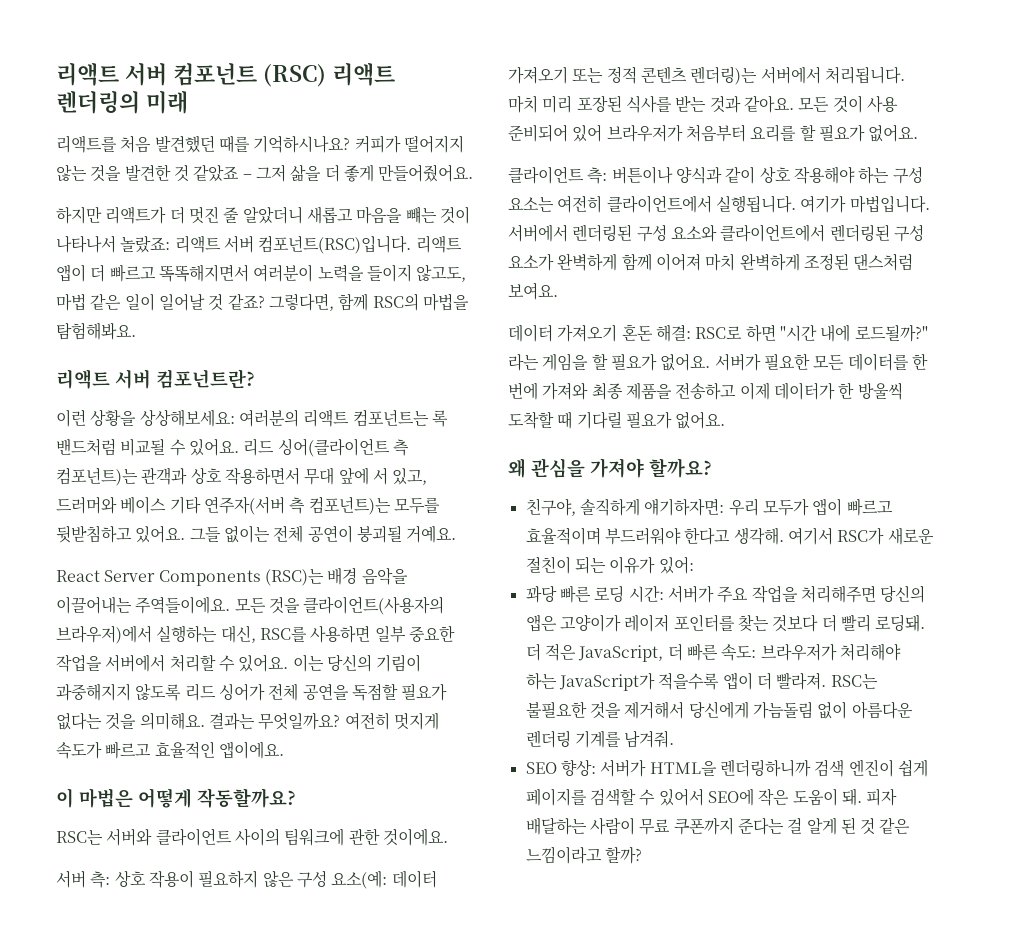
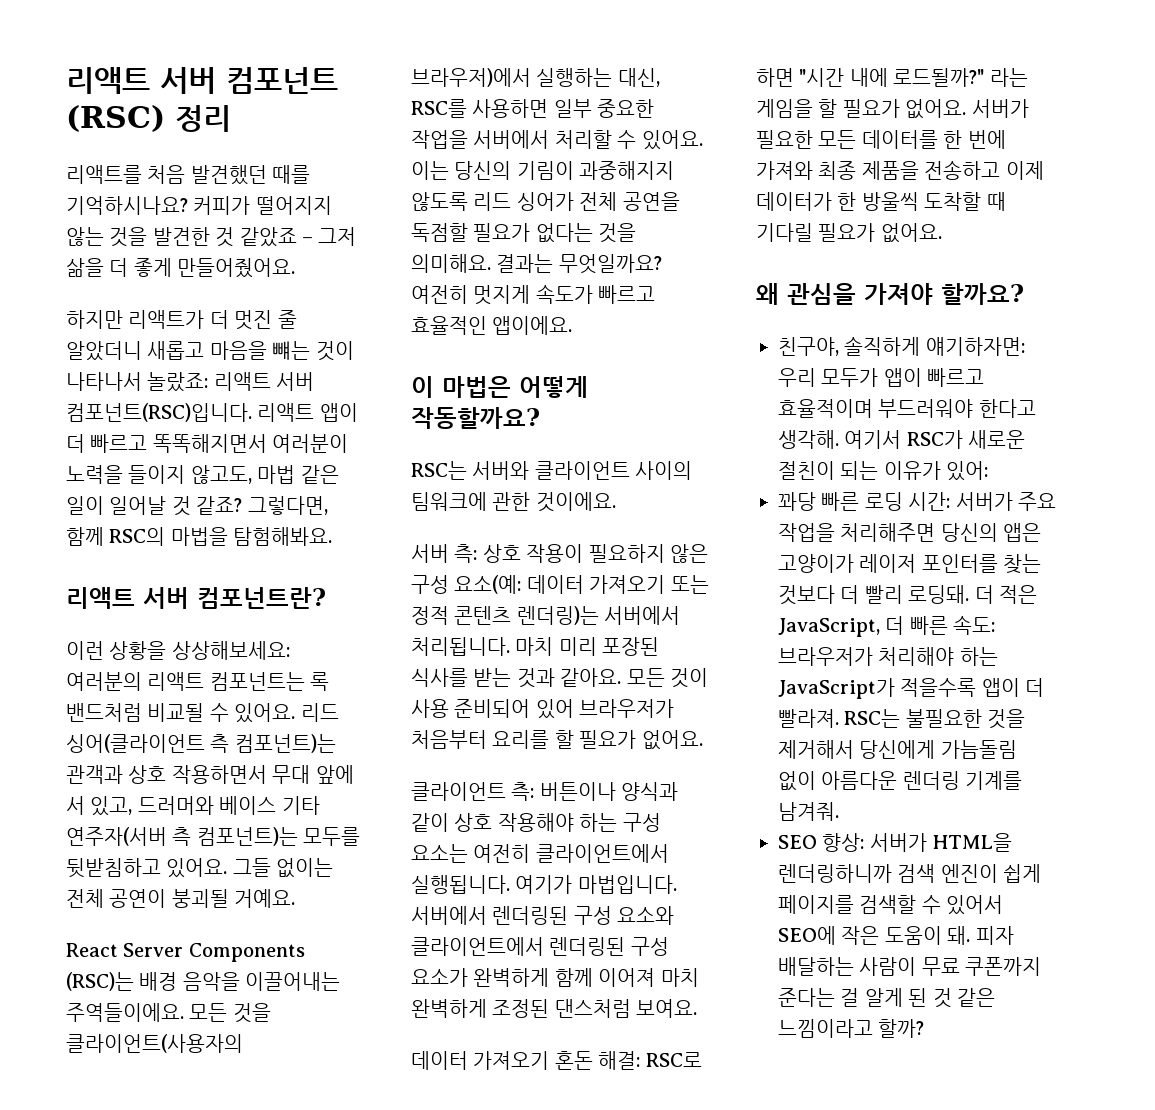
[332,63,395,86] [56,91,188,114] 리액트 렌더링의 미래 -> [175,105,231,132] 정리

